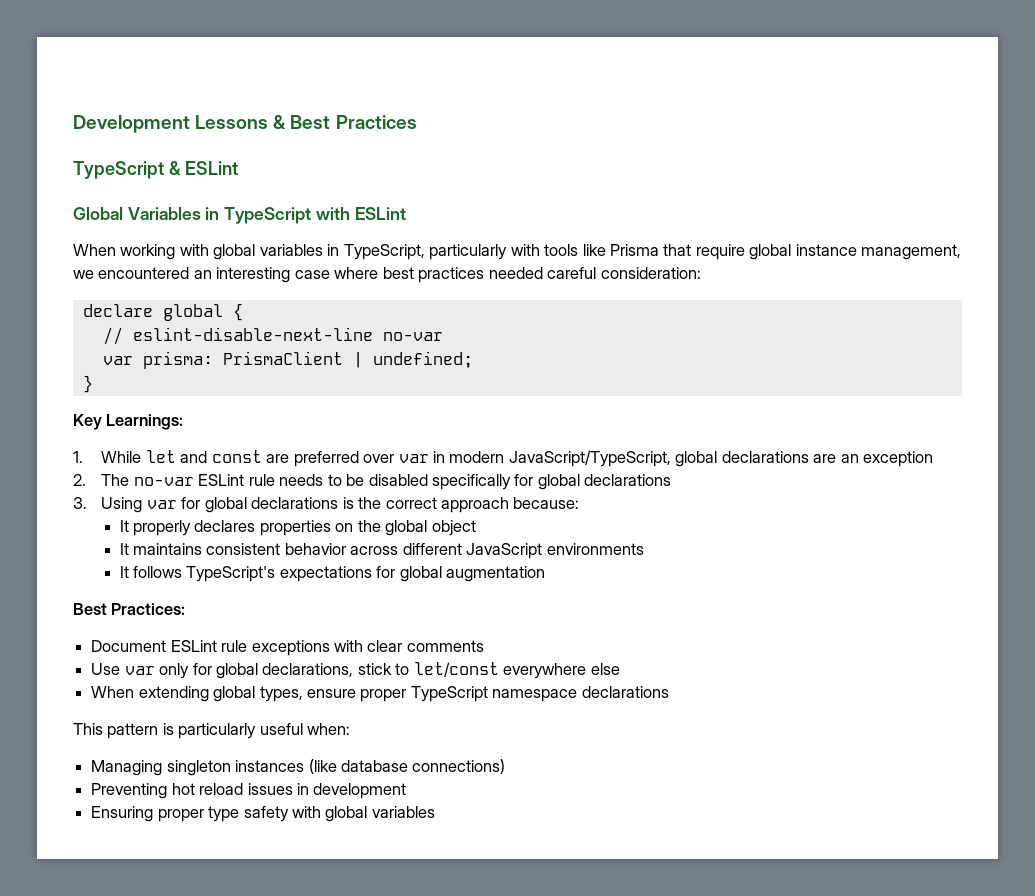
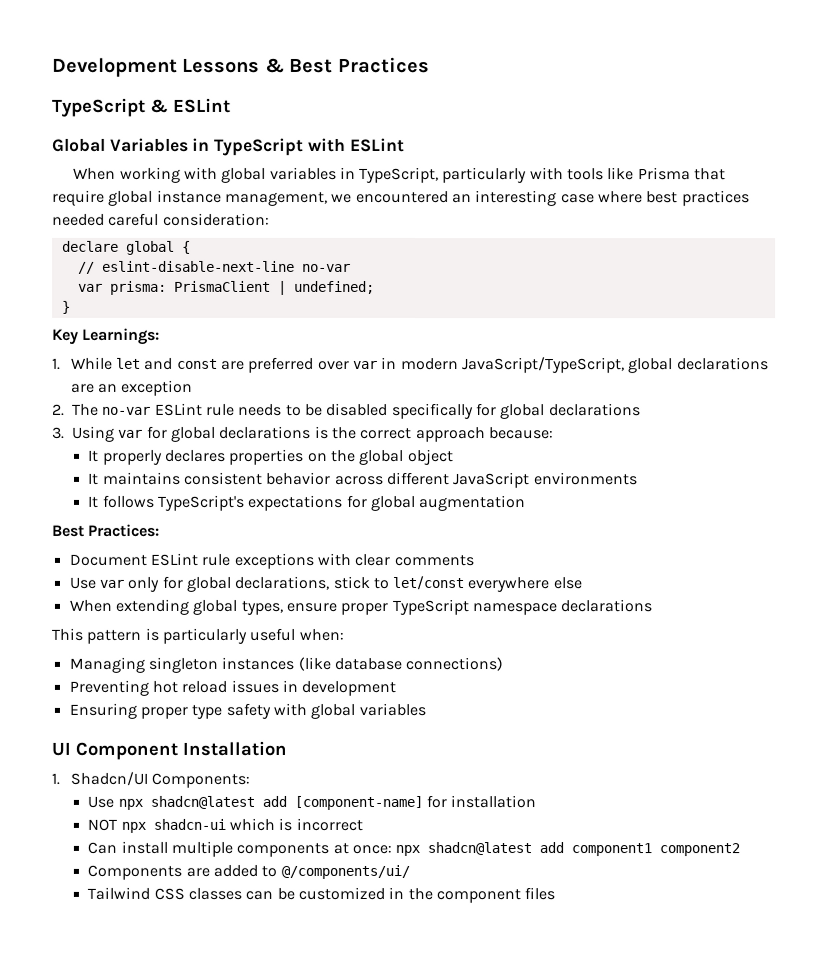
(435, 812) none -> [51,740,287,760] [51,771,251,788] [87,795,537,811] [87,817,363,833] [87,840,741,857] [87,864,410,880] [87,886,556,904] // UI Component Installation // 1. Shadcn/UI Components: // Use npx shadcn@latest add [component-name] for installation // NOT npx shadcn-ui which is incorrect // Can install multiple components at once: npx shadcn@latest add component1 component2 // Components are added to @/components/ui/ // Tailwind CSS classes can be customized in the component files

